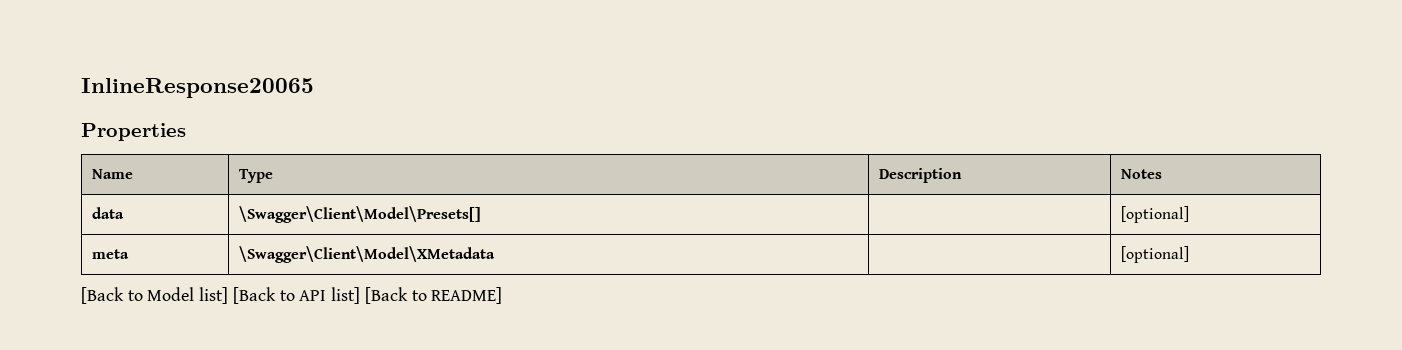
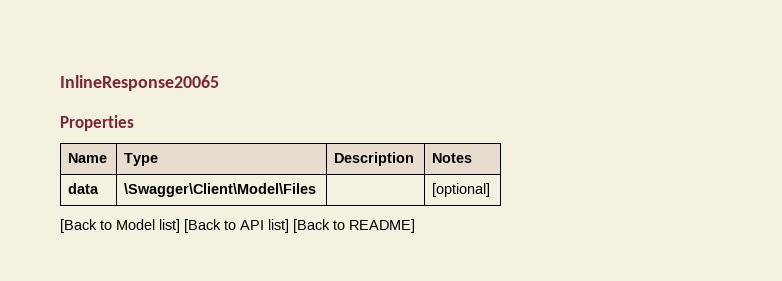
[238,206,481,223] [1120,206,1189,223] [91,249,129,259] [238,246,495,263] \Swagger\Client\Model\Presets[] | | [optional] // meta | \Swagger\Client\Model\XMetadata -> [124,183,317,197] \Swagger\Client\Model\Files

